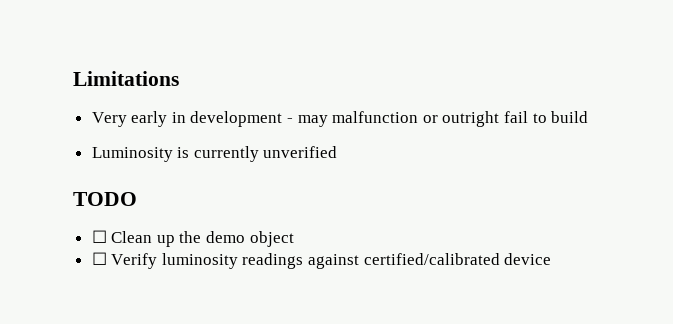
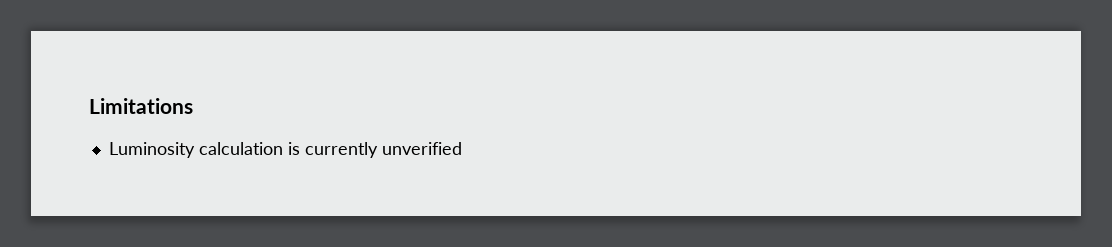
[91,111,589,127] // Very early in development - may malfunction or outright fail to build -> (193, 106) none
(173, 154) none -> [198,142,283,155] calculation
[73,192,137,206] [91,230,294,247] [91,252,552,269] // TODO // ☐ Clean up the demo object // ☐ Verify luminosity readings against certified/calibrated device -> (462, 148) none

